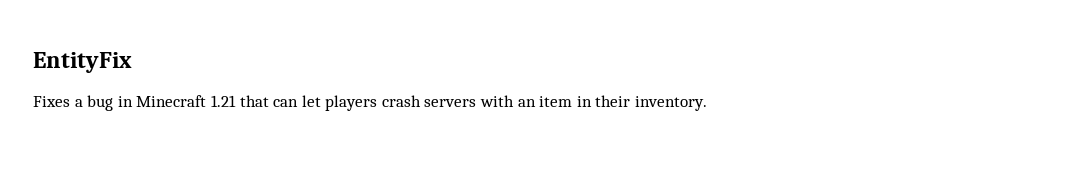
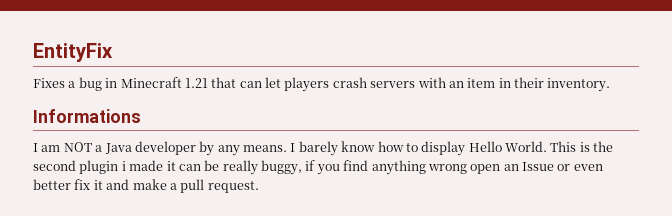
(708, 103) none -> [33,109,141,123] [33,141,614,156] [33,160,603,175] [33,179,259,193] // Informations // I am NOT a Java developer by any means. I barely know how to display Hello World. This is the second plugin i made it can be really buggy, if you find anything wrong open an Issue or even better fix it and make a pull request.

